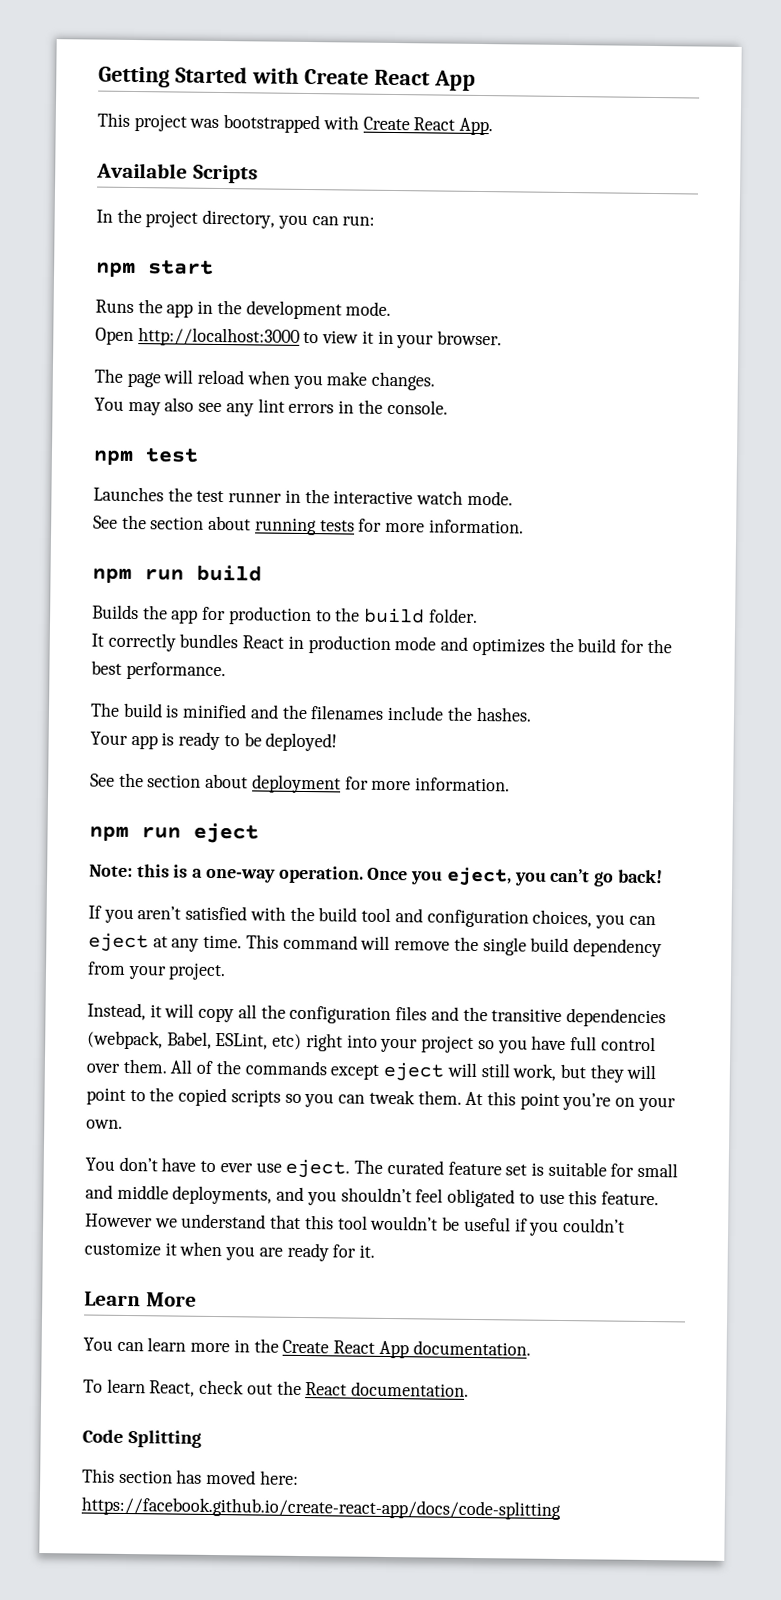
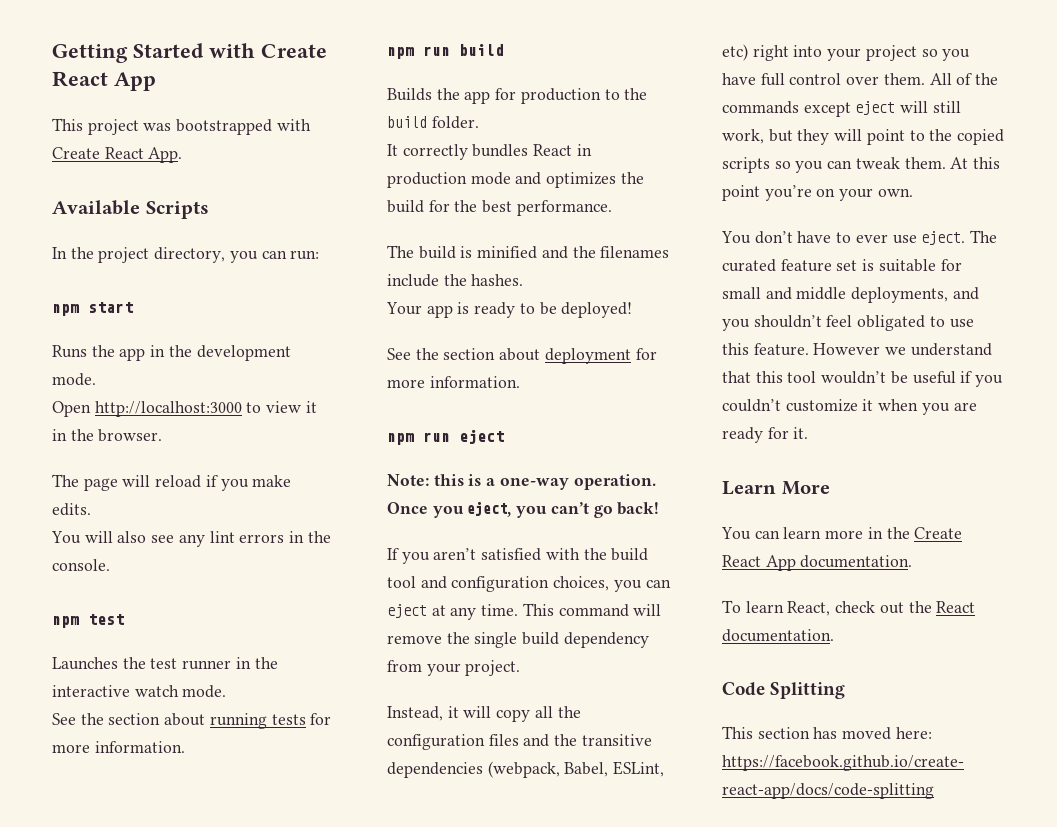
[396,334,435,349] your -> [70,429,94,441] the
[246,370,290,385] when -> [205,475,218,487] if
[371,371,436,391] [94,397,161,416] changes. // You may -> [52,503,91,516] [51,531,113,544] edits. // You will

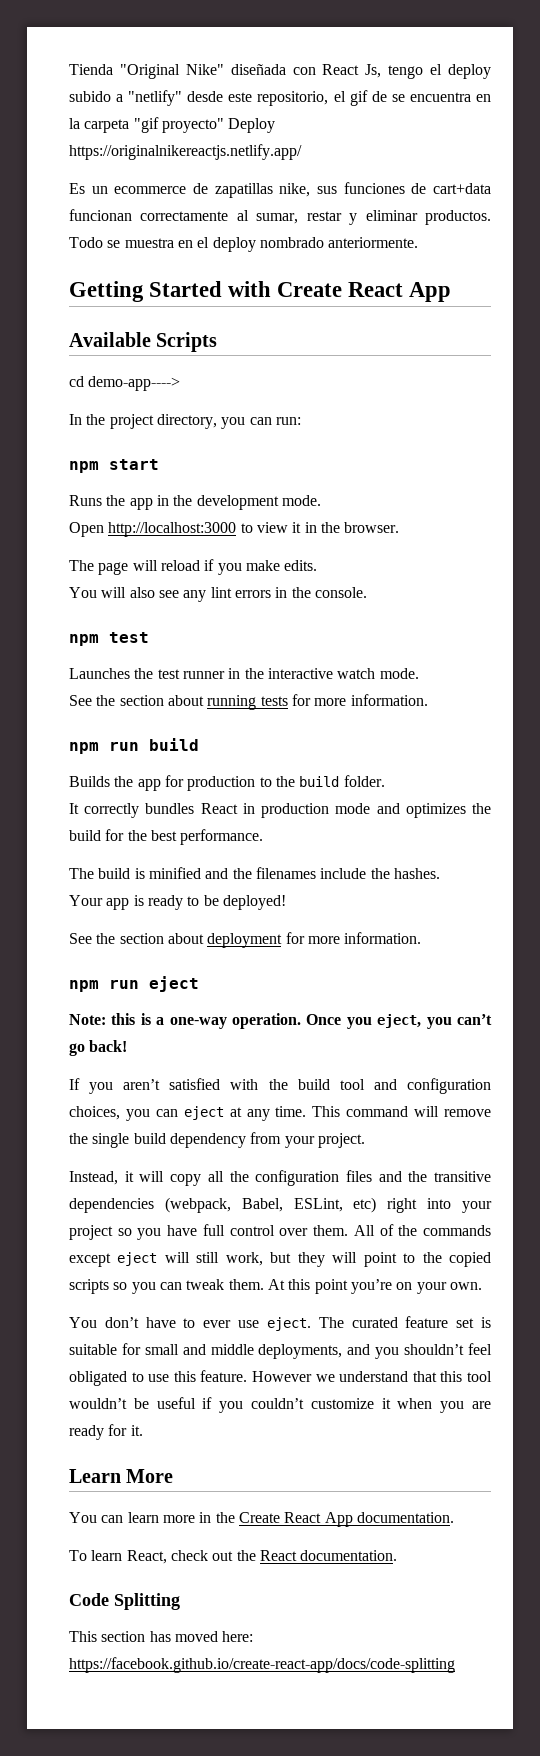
(52, 53) none -> [69,64,492,79] [69,90,491,106] [69,117,276,133] [69,144,302,160] [69,182,492,198] [69,209,491,225] [69,237,419,252] Tienda "Original Nike" diseñada con React Js, tengo el deploy subido a "netlify" desde este repositorio, el gif de se encuentra en la carpeta "gif proyecto" Deploy https://originalnikereactjs.netlify.app/ // Es un ecommerce de zapatillas nike, sus funciones de cart+data funcionan correctamente al sumar, restar y eliminar productos. Todo se muestra en el deploy nombrado anteriormente. //
[52,118,311,135] [52,147,183,163] // This project was bootstrapped with Create React App. -> (452, 292) none
(209, 210) none -> [69,376,181,391] // cd demo-app---->

